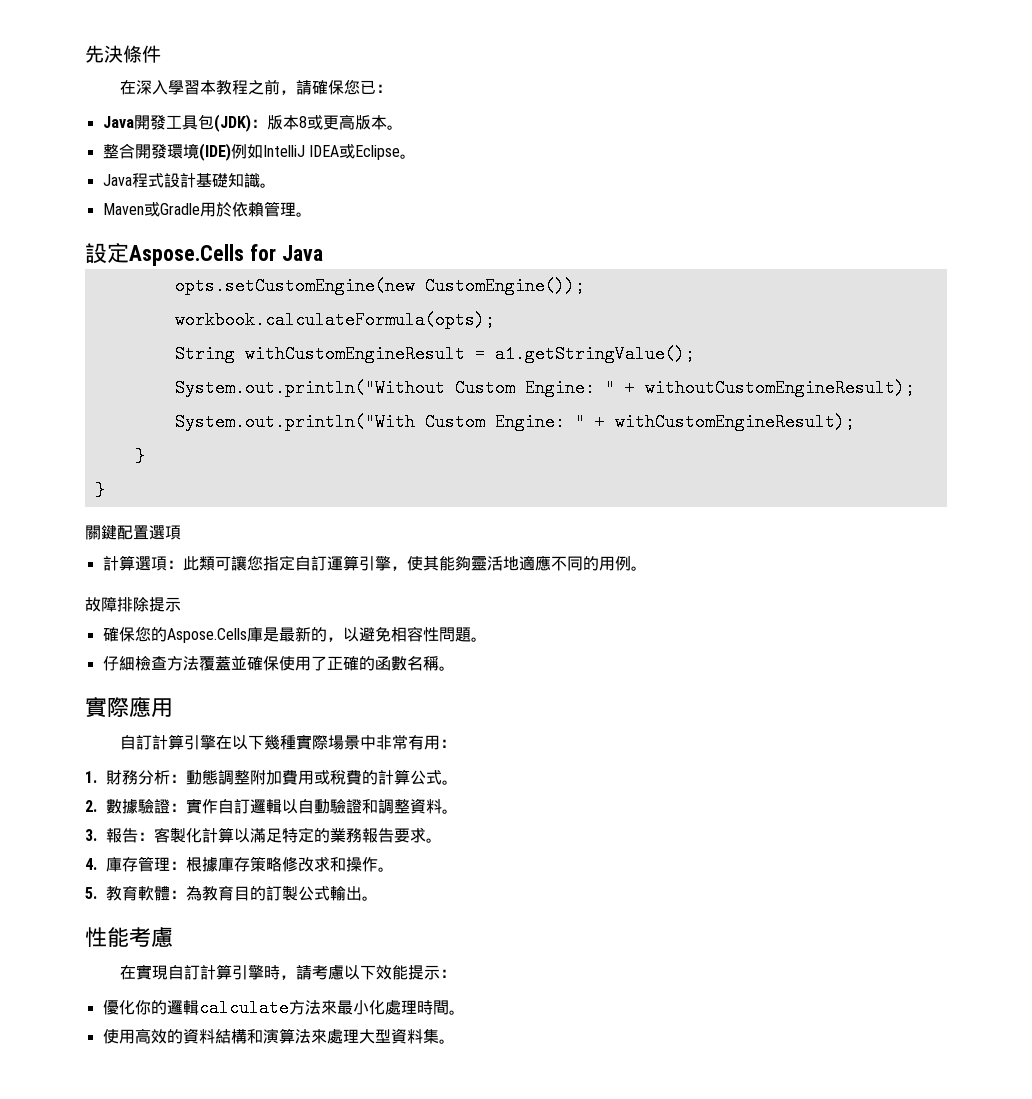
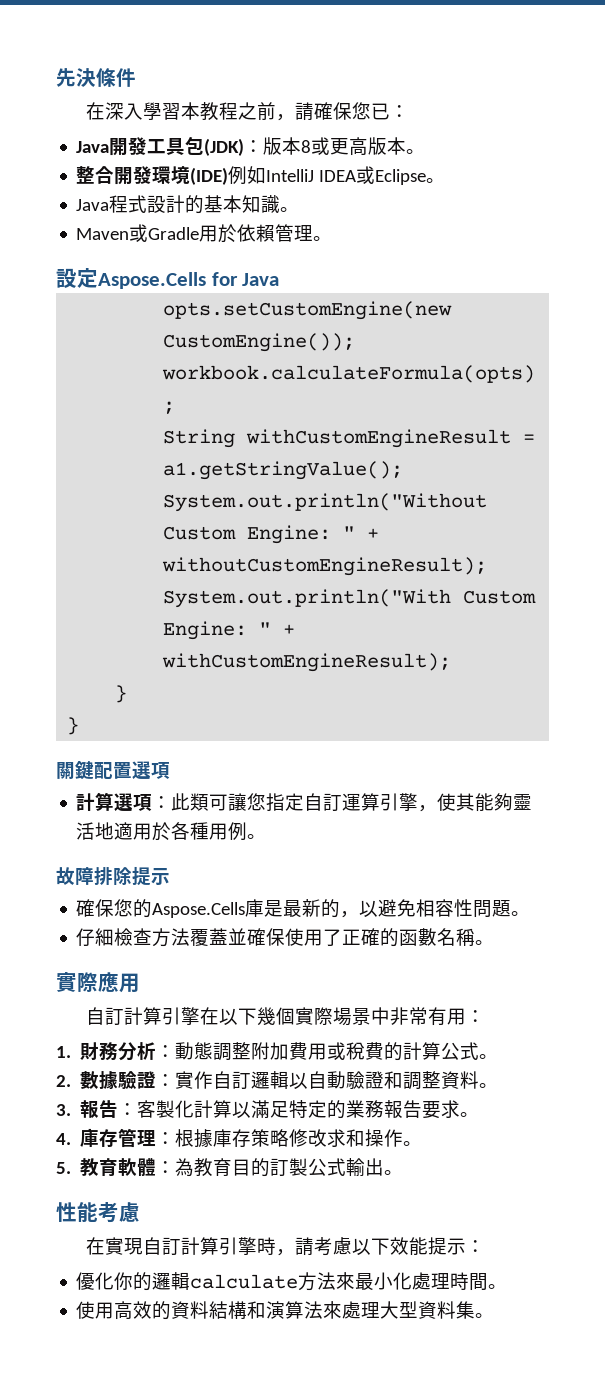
[195,173,228,188] 基礎 -> [185,195,243,214] 的基本
[534,555,599,571] 應不同的 -> [133,822,210,841] 用於各種
[280,735,297,750] 種 -> [276,1007,296,1025] 個

